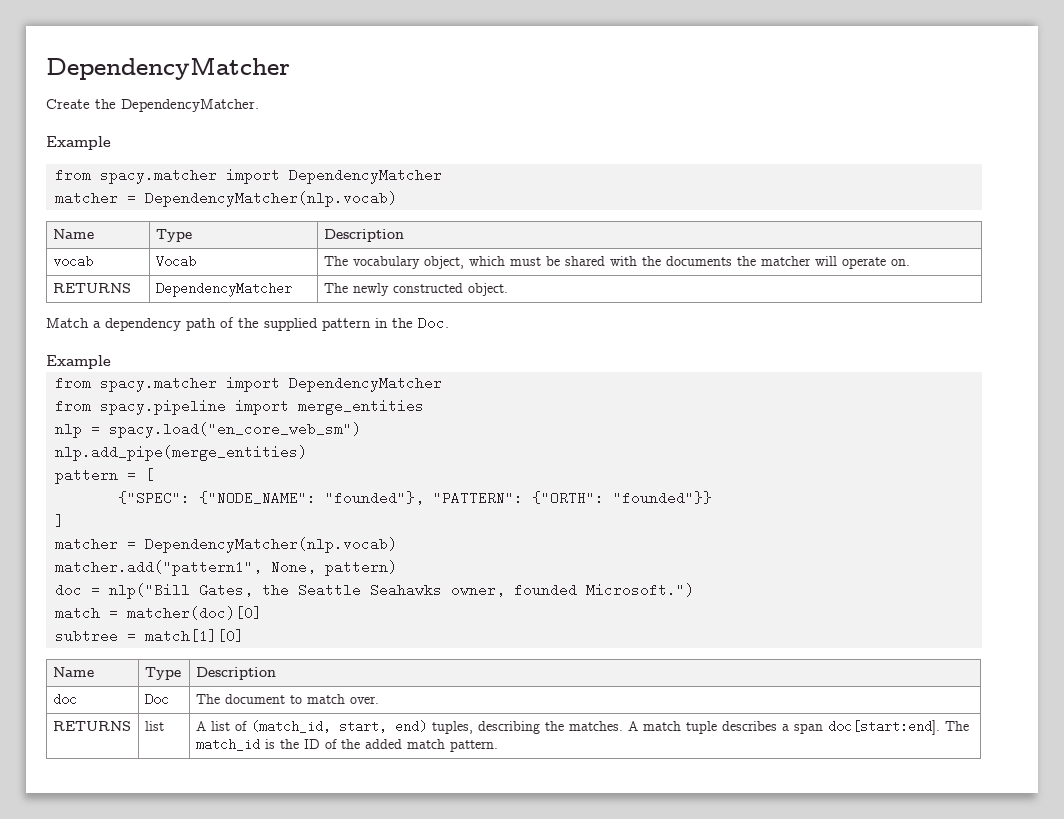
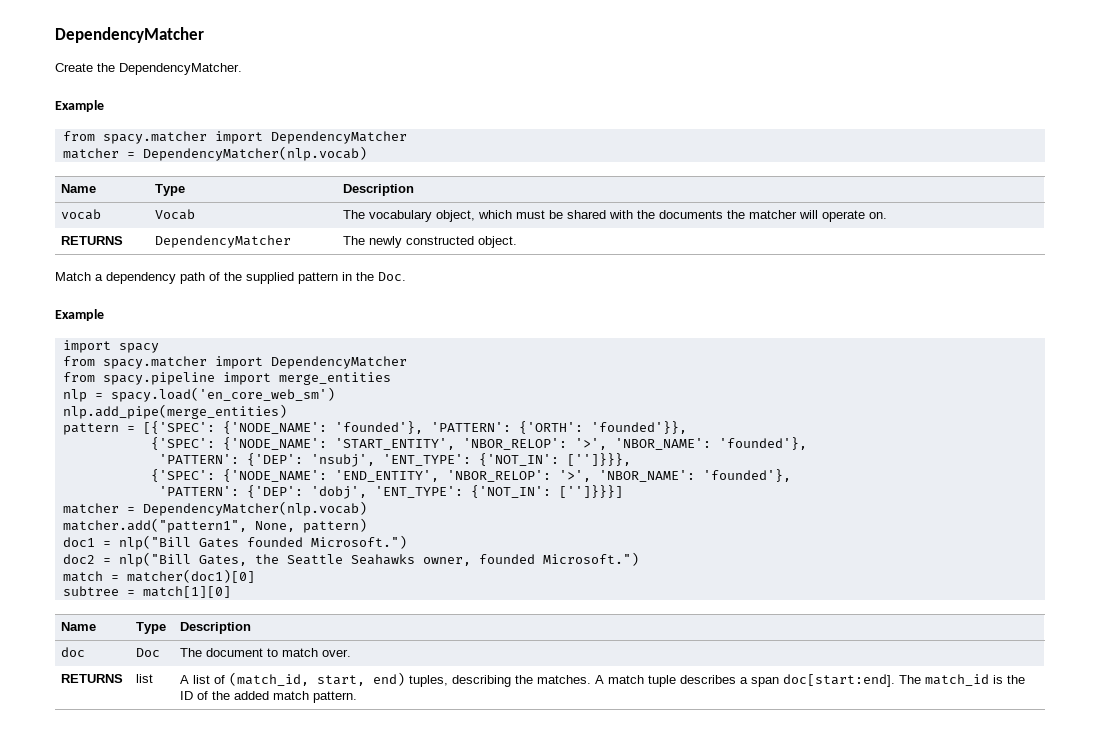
(111, 362) none -> [62,340,159,353] // import spacy
[109,422,361,438] spacy.load("en_core_web_sm") -> [110,387,335,402] spacy.load('en_core_web_sm')
[145,468,154,482] [118,491,712,505] [55,514,64,528] [ // {"SPEC": {"NODE_NAME": "founded"}, "PATTERN": {"ORTH": "founded"}} // ] -> [142,421,687,434] [150,437,807,450] [158,453,631,467] [150,469,791,482] [158,485,623,499] [{'SPEC': {'NODE_NAME': 'founded'}, 'PATTERN': {'ORTH': 'founded'}}, // {'SPEC': {'NODE_NAME': 'START_ENTITY', 'NBOR_RELOP': '>', 'NBOR_NAME': 'founded'}, // 'PATTERN': {'DEP': 'nsubj', 'ENT_TYPE': {'NOT_IN': ['']}}}, // {'SPEC': {'NODE_NAME': 'END_ENTITY', 'NBOR_RELOP': '>', 'NBOR_NAME': 'founded'}, // 'PATTERN': {'DEP': 'dobj', 'ENT_TYPE': {'NOT_IN': ['']}}}]
[55,583,82,597] doc -> [62,535,407,550] [62,554,95,564] doc1 = nlp("Bill Gates founded Microsoft.") // doc2
[127,606,262,620] matcher(doc)[0] -> [126,569,255,583] matcher(doc1)[0]

